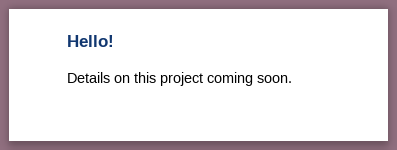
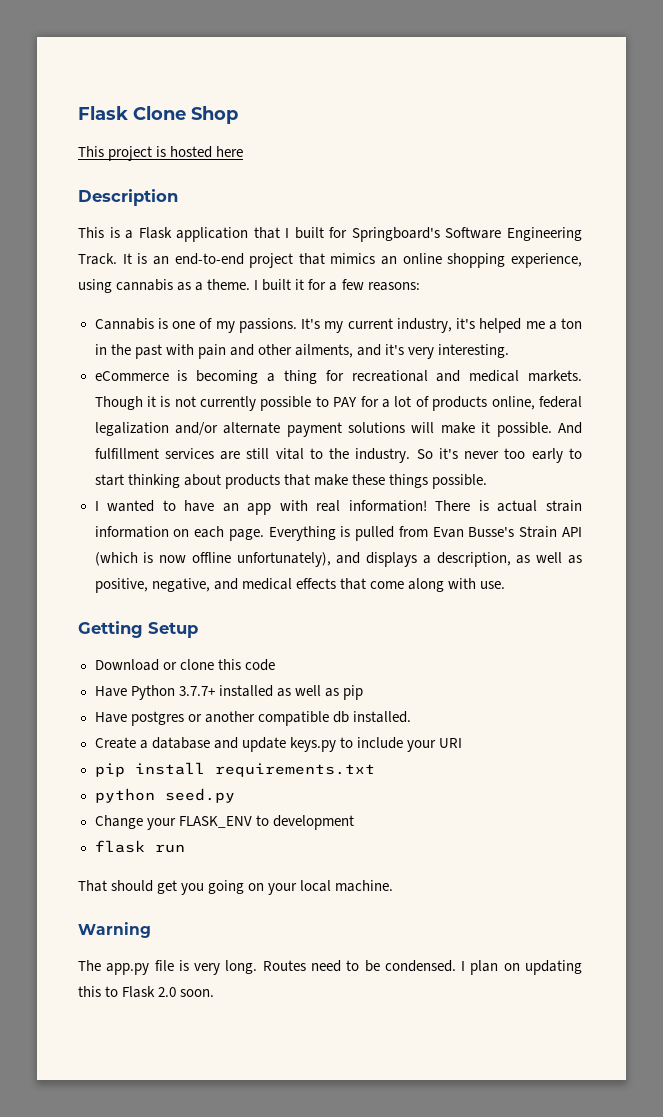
[67,35,114,47] [67,72,253,86] Hello! // Details on this project coming -> [78,106,238,124] [78,146,244,161] [78,189,178,206] [78,227,582,242] [78,253,582,268] [78,279,420,293] [94,318,582,333] [94,344,510,359] [94,370,582,384] [94,396,583,411] [94,422,583,437] [94,448,582,463] [94,474,487,489] [94,500,583,515] [94,526,582,541] [94,552,582,567] [94,578,505,593] [78,621,198,638] [94,659,275,671] [94,685,363,700] [94,711,411,726] [94,737,462,752] [94,762,375,777] [94,788,235,803] [94,815,354,830] [94,840,185,853] [78,880,394,895] [78,922,151,938] [78,960,582,975] [78,986,177,998] Flask Clone Shop // This project is hosted here // Description // This is a Flask application that I built for Springboard's Software Engineering Track. It is an end-to-end project that mimics an online shopping experience, using cannabis as a theme. I built it for a few reasons: // Cannabis is one of my passions. It's my current industry, it's helped me a ton in the past with pain and other ailments, and it's very interesting. // eCommerce is becoming a thing for recreational and medical markets. Though it is not currently possible to PAY for a lot of products online, federal legalization and/or alternate payment solutions will make it possible. And fulfillment services are still vital to the industry. So it's never too early to start thinking about products that make these things possible. // I wanted to have an app with real information! There is actual strain information on each page. Everything is pulled from Evan Busse's Strain API (which is now offline unfortunately), and displays a description, as well as positive, negative, and medical effects that come along with use. // Getting Setup // Download or clone this code // Have Python 3.7.7+ installed as well as pip // Have postgres or another compatible db installed. // Create a database and update keys.py to include your URI // pip install requirements.txt // python seed.py // Change your FLASK_ENV to development // flask run // That should get you going on your local machine. // Warning // The app.py file is very long. Routes need to be condensed. I plan on updating this to Flask 2.0

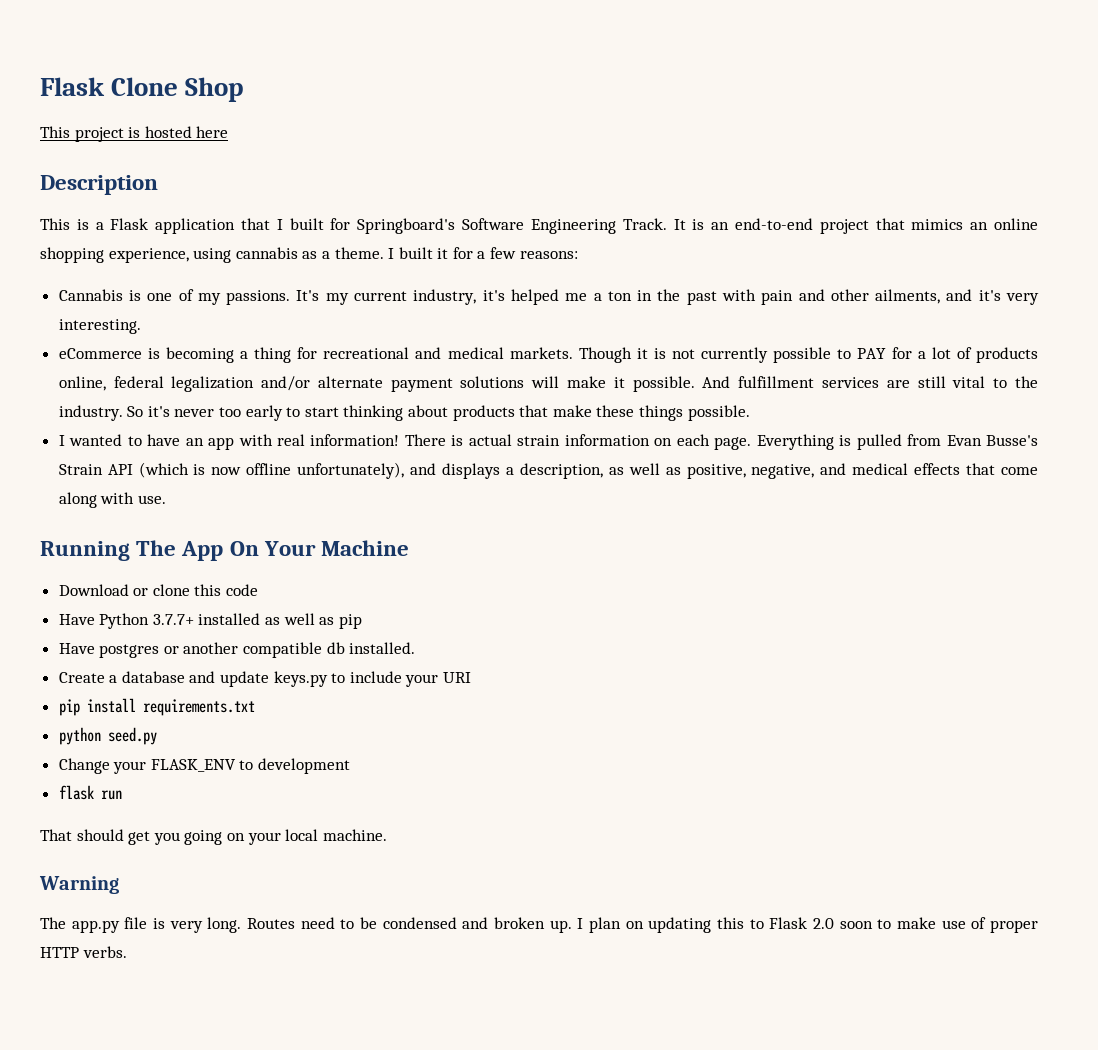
[78,621,198,638] Getting Setup -> [40,540,410,561] Running The App On Your Machine
[384,960,456,972] condensed. -> [382,917,572,933] condensed and broken up.
[180,989,215,997] soon. -> [839,917,1038,933] [40,946,127,958] soon to make use of proper HTTP verbs.

